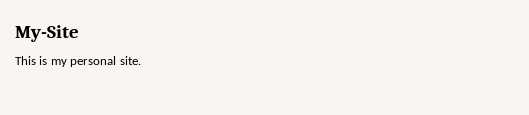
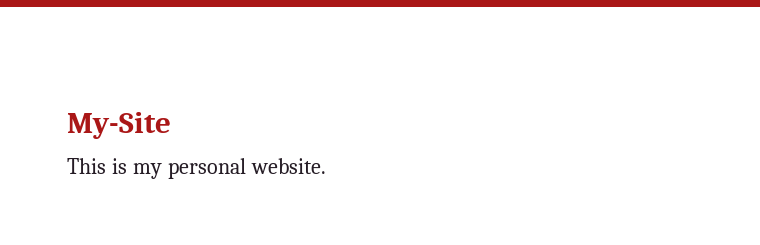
[119,56,141,65] site. -> [250,158,326,174] website.

